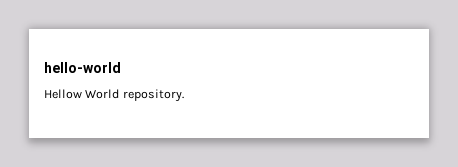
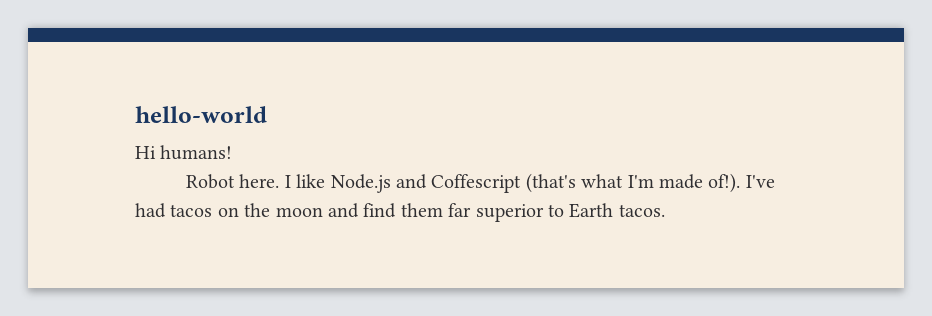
[44,89,184,102] Hellow World repository. -> [135,145,233,160] [186,173,775,193] [135,203,665,222] Hi humans! // Robot here. I like Node.js and Coffescript (that's what I'm made of!). I've had tacos on the moon and find them far superior to Earth tacos.

